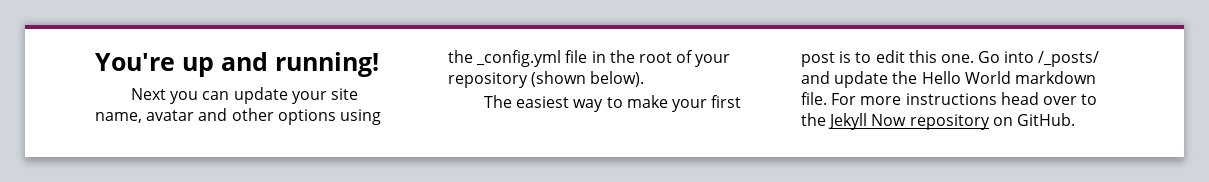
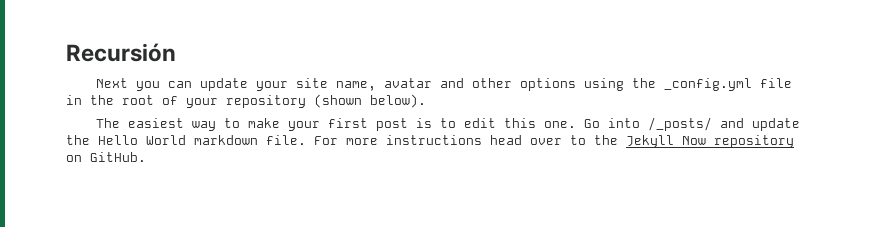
[95,52,379,77] You're up and running! -> [66,43,176,62] Recursión

